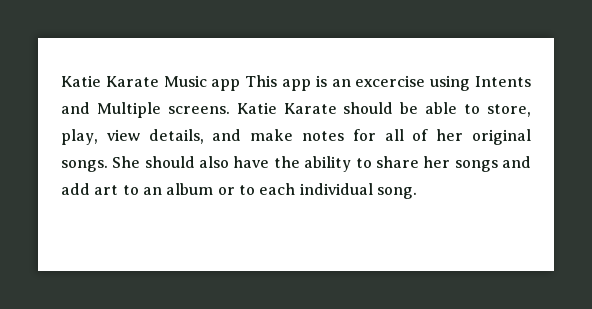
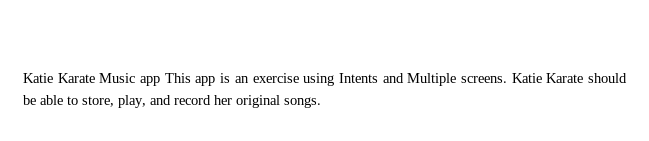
[355,75,426,87] excercise -> [252,73,299,83] exercise
[106,129,531,145] [61,156,532,172] [61,183,417,199] view details, and make notes for all of her original songs. She should also have the ability to share her songs and add art to an album or to each individual song. -> [150,95,321,108] and record her original songs.

